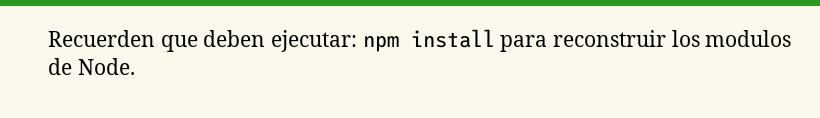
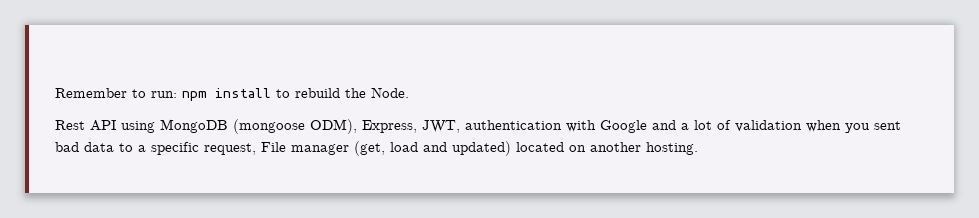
[48,29,792,52] [48,58,135,75] Recuerden que deben ejecutar: npm install para reconstruir los modulos de Node. -> [55,87,409,101] [55,119,901,134] [55,141,698,156] Remember to run: npm install to rebuild the Node. // Rest API using MongoDB (mongoose ODM), Express, JWT, authentication with Google and a lot of validation when you sent bad data to a specific request, File manager (get, load and updated) located on another hosting.

